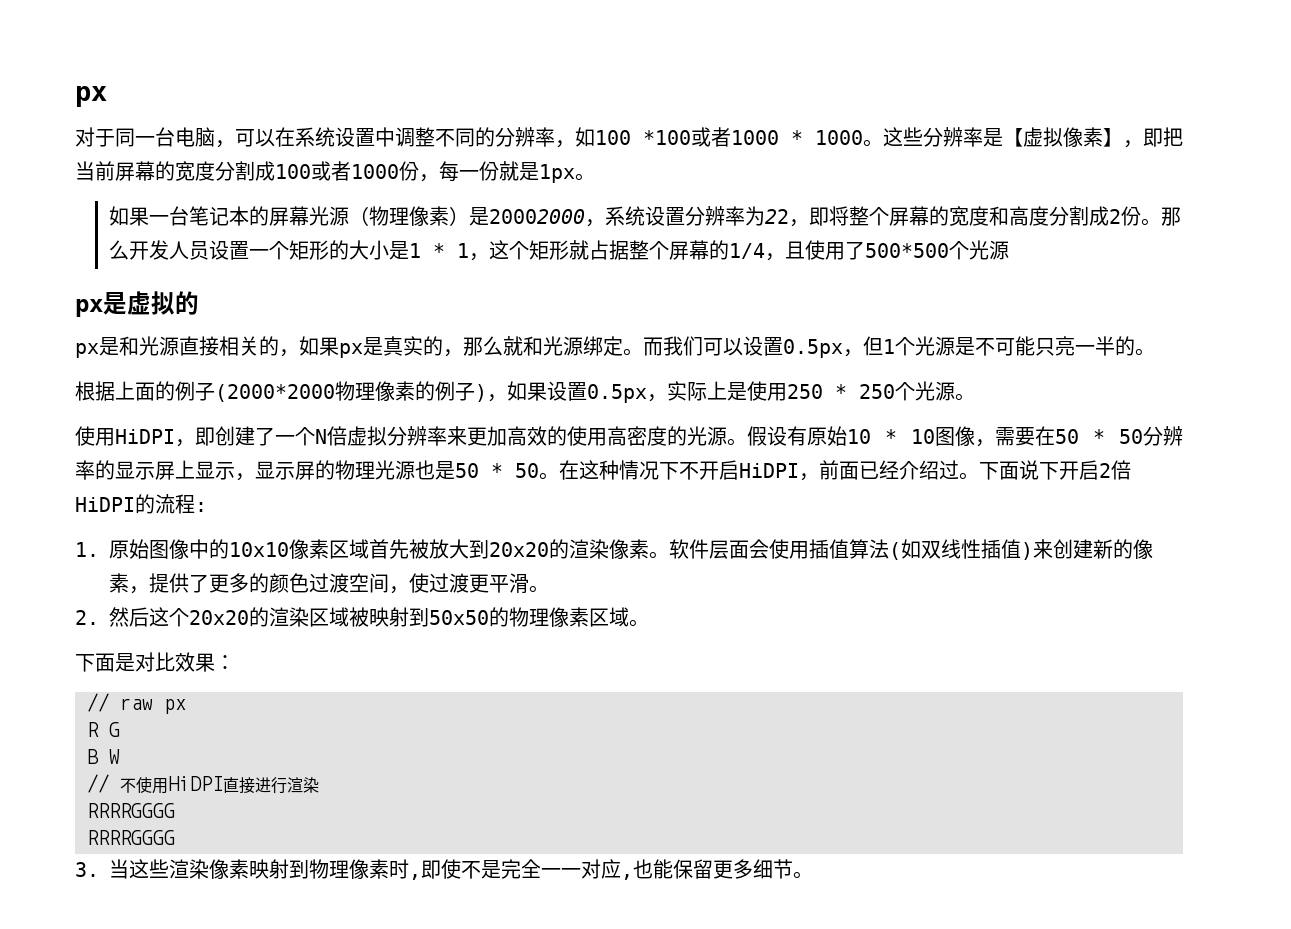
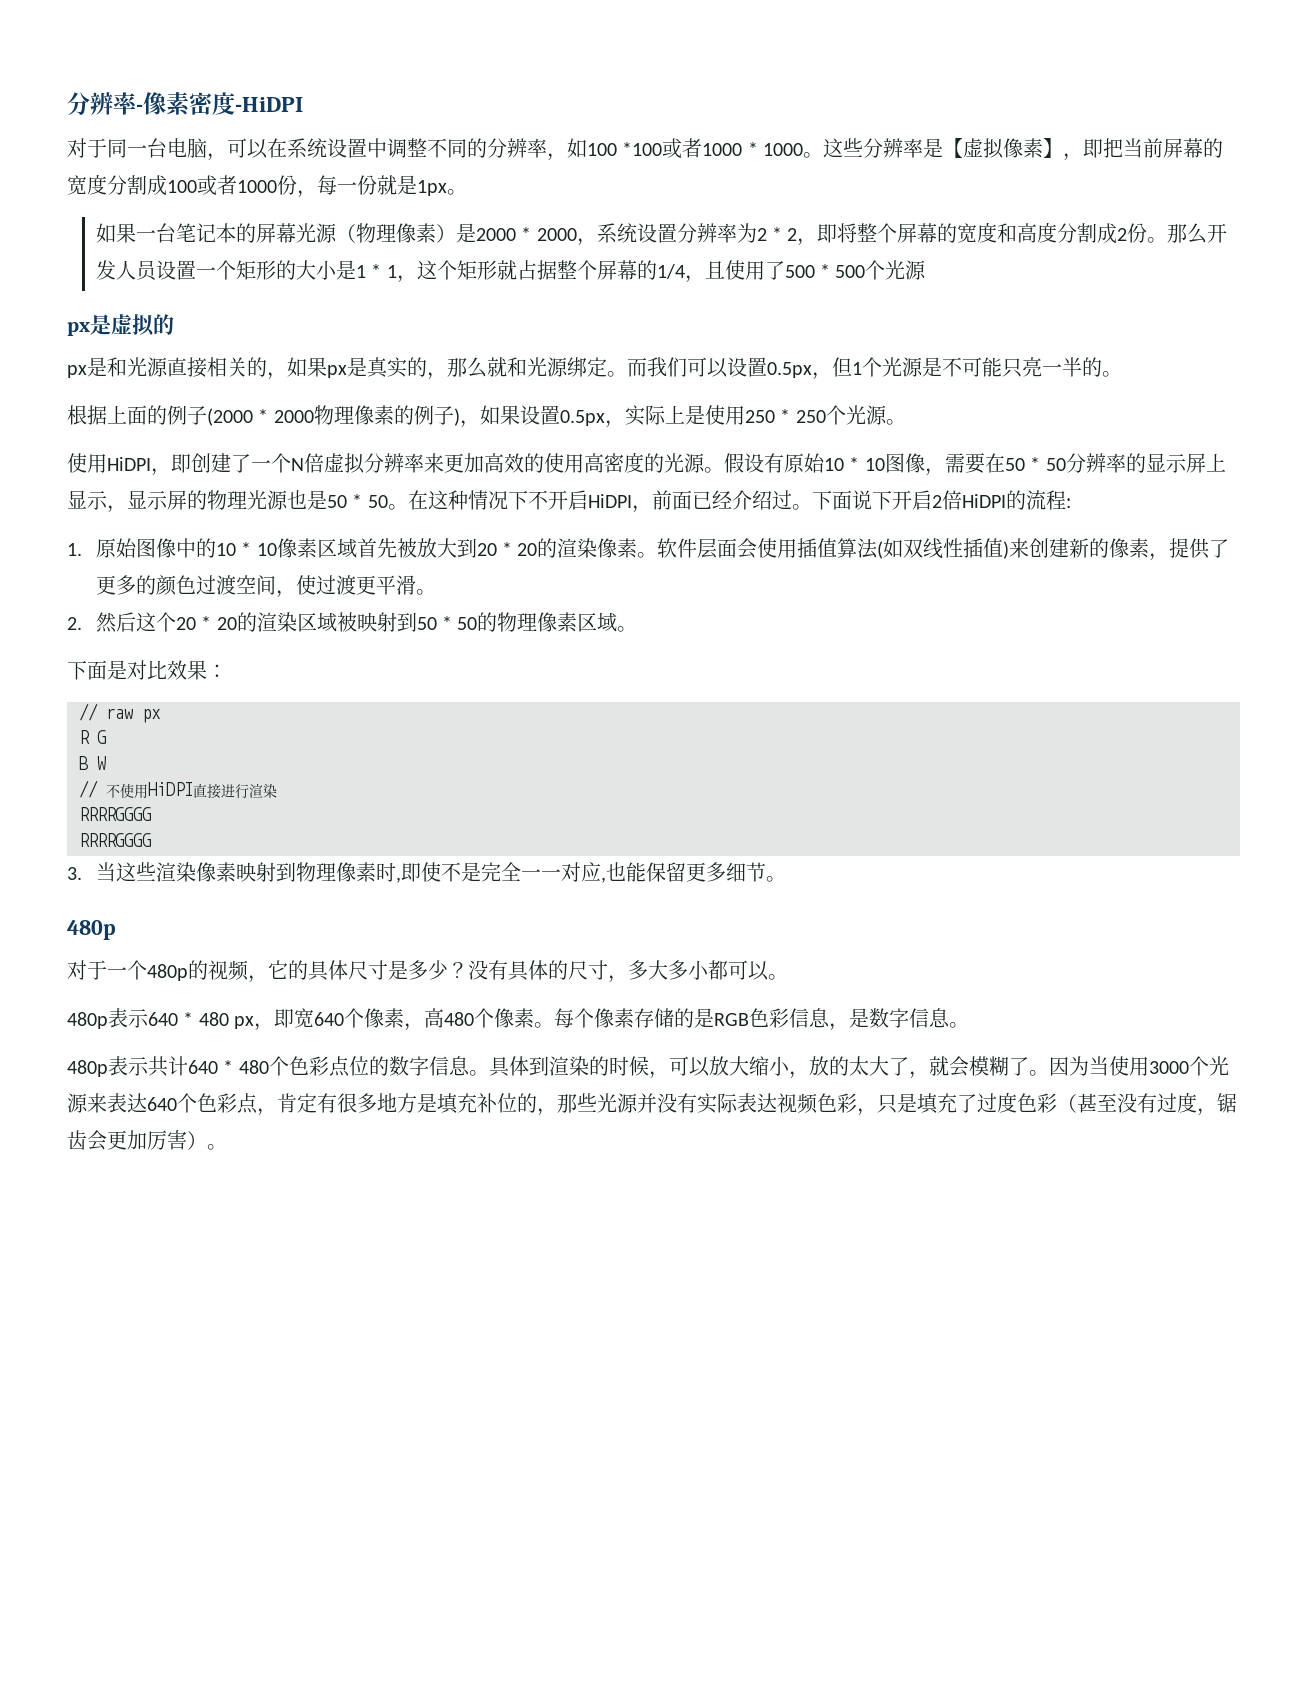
[75,86,107,107] px -> [67,92,303,116] 分辨率-像素密度-HiDPI
[489,209,586,224] 20002000 -> [475,227,577,241] 2000 * 2000
[765,209,790,224] 22 -> [756,227,798,241] 2 * 2
[865,243,950,258] 500*500 -> [784,264,866,278] 500 * 500
[215,384,335,402] (2000*2000 -> [207,408,314,426] (2000 * 2000
[229,542,290,557] 10x10 -> [215,542,277,556] 10 * 10
[489,542,550,557] 20x20 -> [476,542,538,556] 20 * 20
[189,610,250,625] 20x20 -> [175,616,237,630] 20 * 20
[429,610,490,625] 50x50 -> [416,616,478,630] 50 * 50
(814, 875) none -> [67,920,116,940] [67,960,788,983] [67,1008,970,1031] [67,1056,1229,1079] [67,1092,1237,1116] [67,1130,227,1151] // 480p // 对于一个480p的视频，它的具体尺寸是多少？没有具体的尺寸，多大多小都可以。 // 480p表示640 * 480 px，即宽640个像素，高480个像素。每个像素存储的是RGB色彩信息，是数字信息。 // 480p表示共计640 * 480个色彩点位的数字信息。具体到渲染的时候，可以放大缩小，放的太大了，就会模糊了。因为当使用3000个光源来表达640个色彩点，肯定有很多地方是填充补位的，那些光源并没有实际表达视频色彩，只是填充了过度色彩（甚至没有过度，锯齿会更加厉害）。

